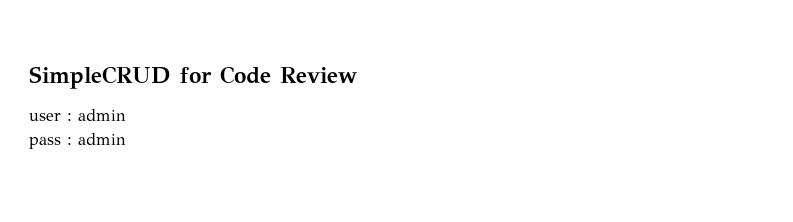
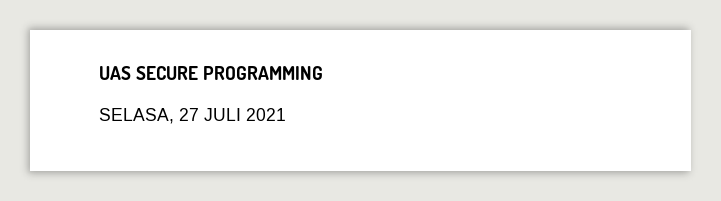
[29,66,357,89] [29,109,126,121] [29,133,126,149] SimpleCRUD for Code Review // user : admin // pass : admin -> [99,66,324,80] [99,108,286,124] UAS SECURE PROGRAMMING // SELASA, 27 JULI 2021

